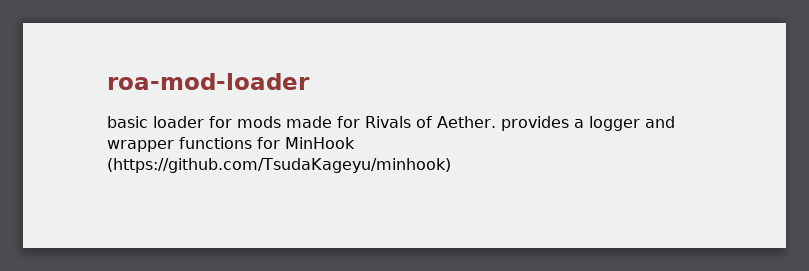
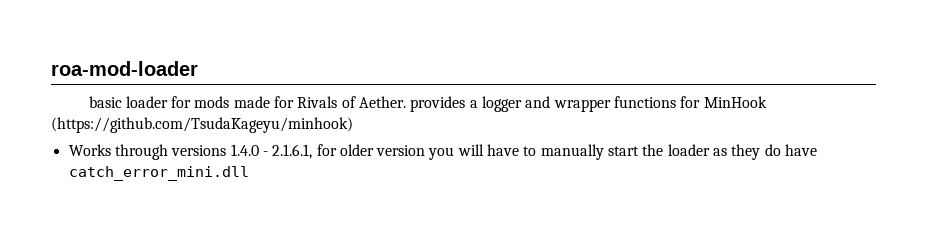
(451, 165) none -> [68,144,818,160] [68,166,249,181] // Works through versions 1.4.0 - 2.1.6.1, for older version you will have to manually start the loader as they do have catch_error_mini.dll

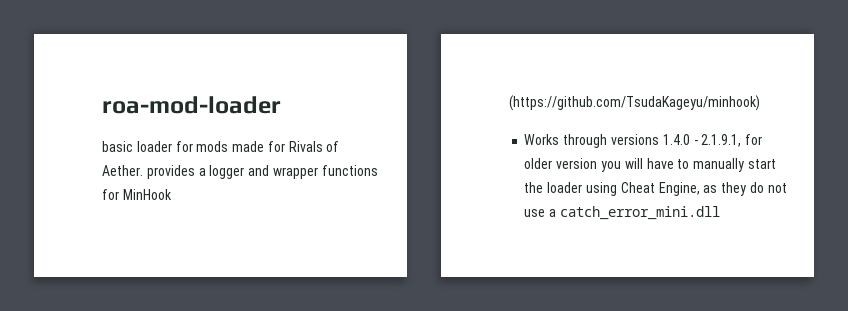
[272,144,313,159] 2.1.6.1, -> [701,134,742,147] 2.1.9.1,
[713,144,818,160] as they do have -> [585,182,787,196] [524,209,557,217] using Cheat Engine, as they do not use a

